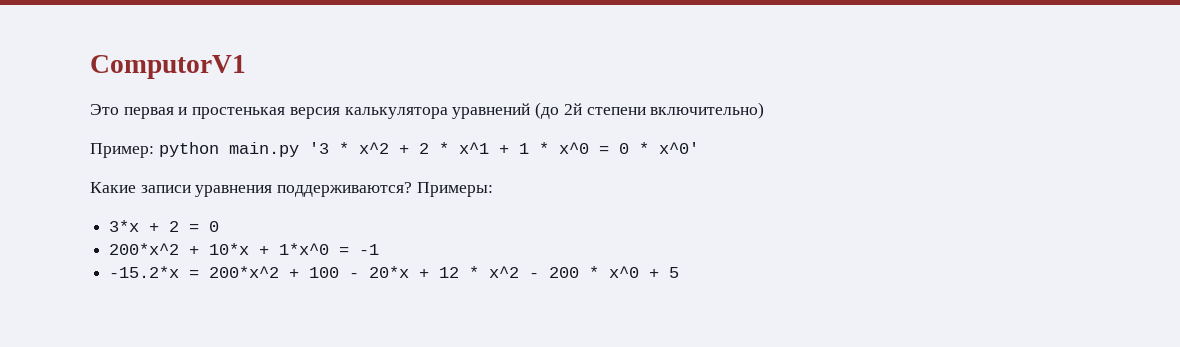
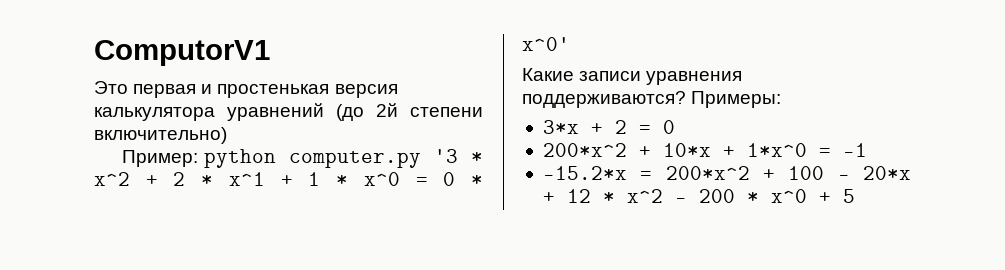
[228,142,299,157] main.py -> [288,151,421,168] computer.py

